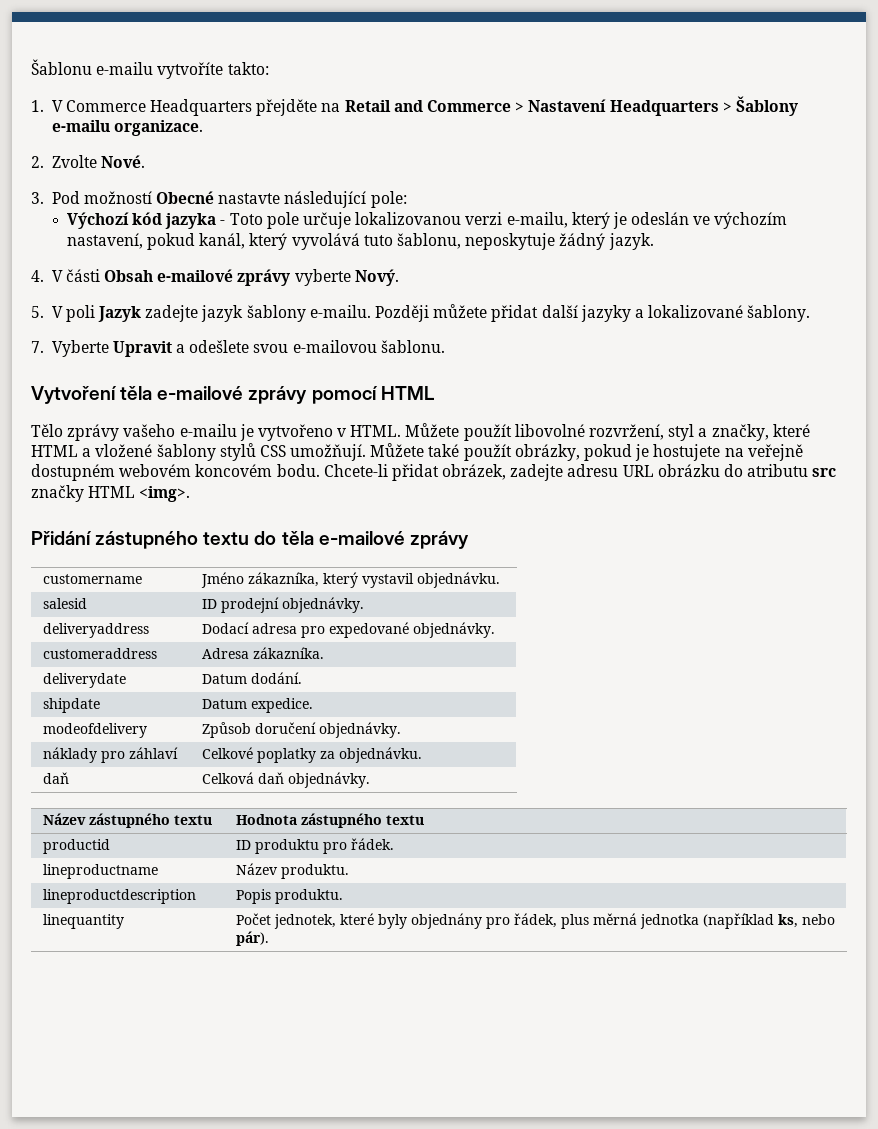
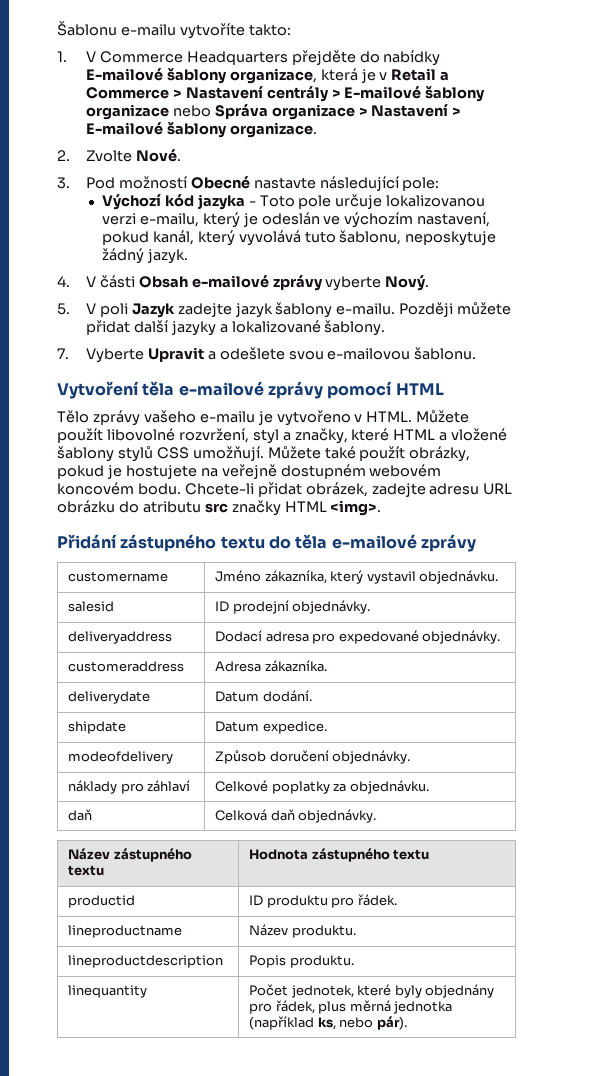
[321,96,798,116] [51,120,110,132] na Retail and Commerce > Nastavení Headquarters > Šablony e-mailu -> [359,50,441,66] [85,68,450,84] [85,86,486,102] [85,104,462,120] [85,122,227,138] do nabídky E-mailové šablony organizace, která je v Retail a Commerce > Nastavení centrály > E-mailové šablony organizace nebo Správa organizace > Nastavení > E-mailové šablony

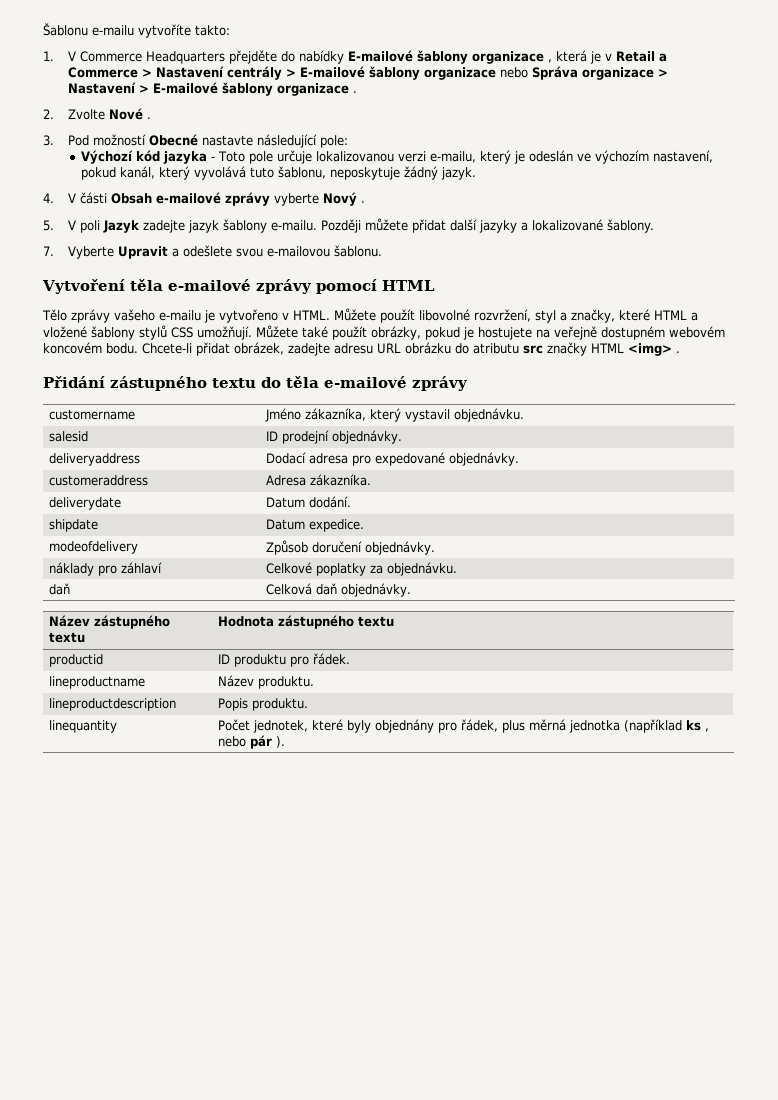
[229,68,317,84] organizace, -> [471,51,552,64] organizace ,
[229,122,317,138] organizace. -> [276,83,357,96] organizace .
[135,149,181,162] Nové. -> [108,108,151,120] Nové .
[385,275,430,291] Nový. -> [322,192,365,206] Nový .
[330,500,382,516] <img>. -> [628,343,680,356] <img> .
[317,1016,407,1030] ks, nebo pár). -> [685,720,709,732] [217,735,285,749] ks , nebo pár ).

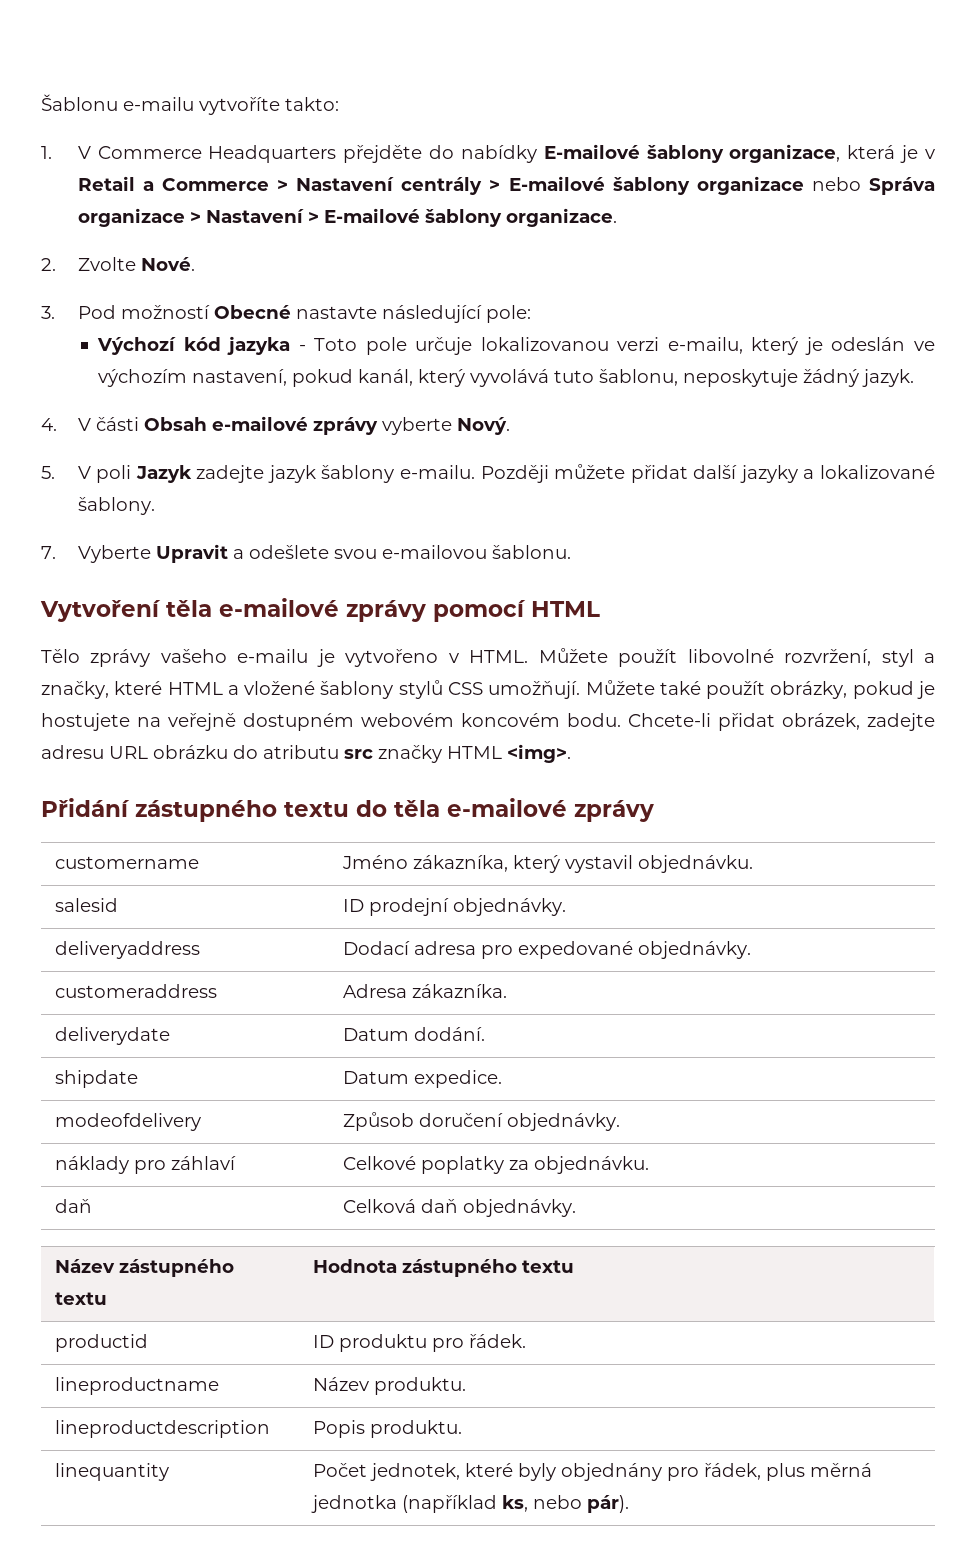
[471,51,552,64] organizace , -> [729,144,841,163] organizace,
[276,83,357,96] organizace . -> [505,208,617,227] organizace.
[108,108,151,120] Nové . -> [140,257,195,271] Nové.
[322,192,365,206] Nový . -> [456,417,510,435] Nový.
[628,343,680,356] <img> . -> [507,744,571,763] <img>.
[685,720,709,732] [217,735,285,749] ks , nebo pár ). -> [502,1495,630,1513] ks, nebo pár).

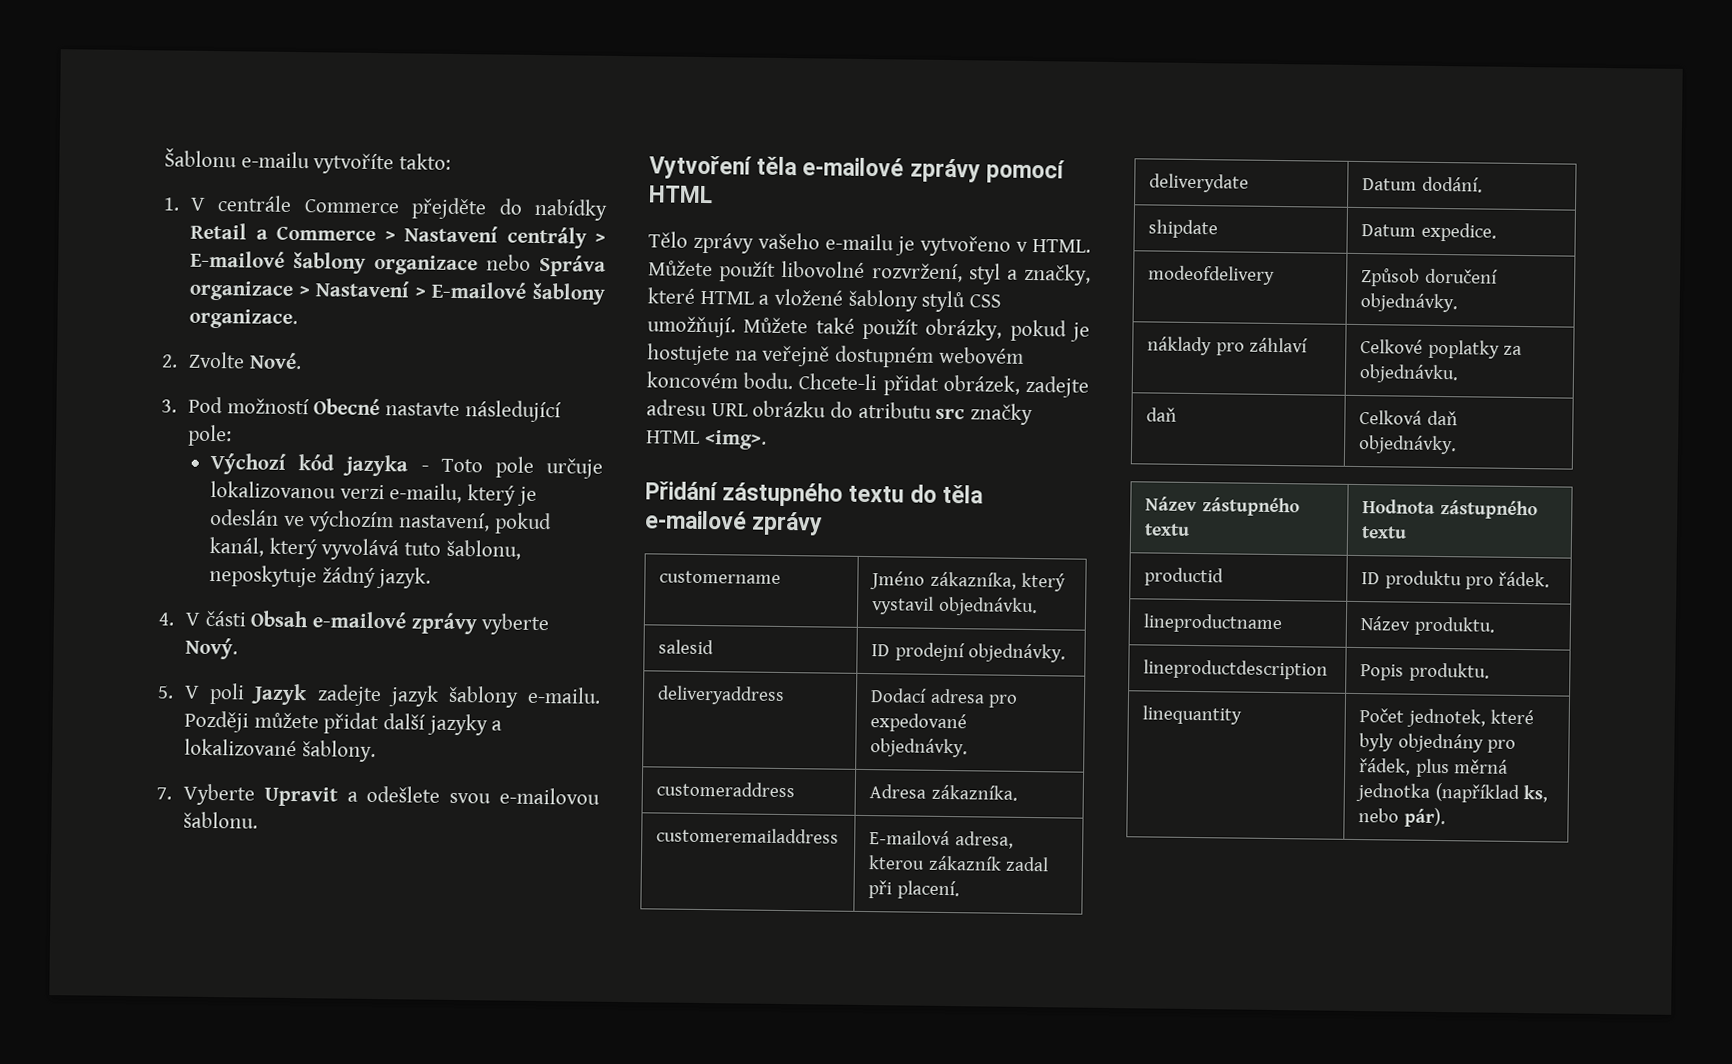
[97,145,337,163] Commerce Headquarters -> [217,195,400,214] centrále Commerce
[543,144,936,163] E-mailové šablony organizace, která je v -> (608, 209) none
(508, 991) none -> [656,827,840,844] [869,830,1014,849] [868,855,1049,872] [868,880,960,900] // customeremailaddress | E-mailová adresa, kterou zákazník zadal při placení.

